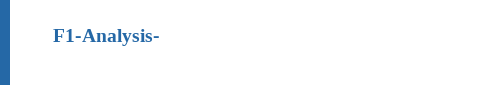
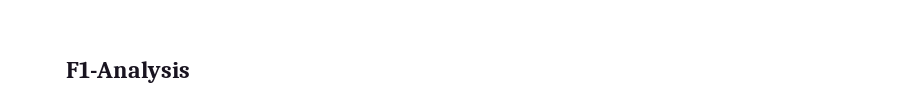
[53,29,160,46] F1-Analysis- -> [66,61,190,83] F1-Analysis

